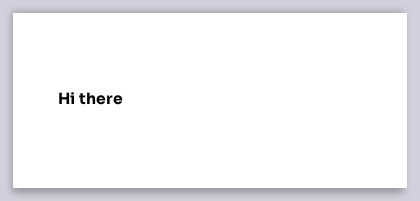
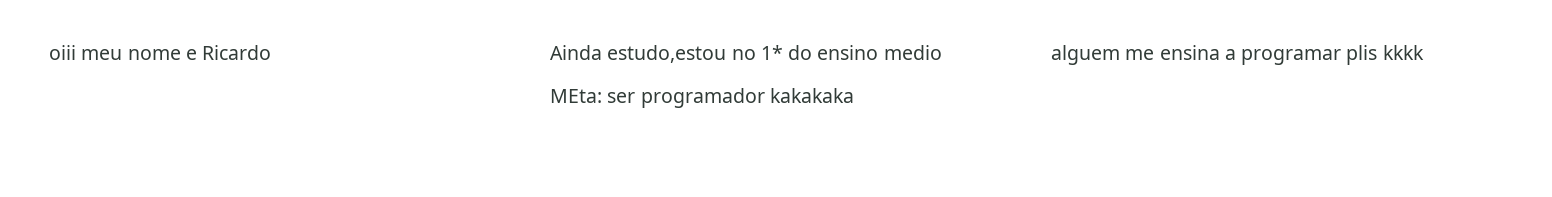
[58,92,124,105] Hi there -> [49,45,272,60] [550,45,942,63] [550,88,854,108] [1051,45,1424,65] oiii meu nome e Ricardo // Ainda estudo,estou no 1* do ensino medio // MEta: ser programador kakakaka // alguem me ensina a programar plis kkkk

